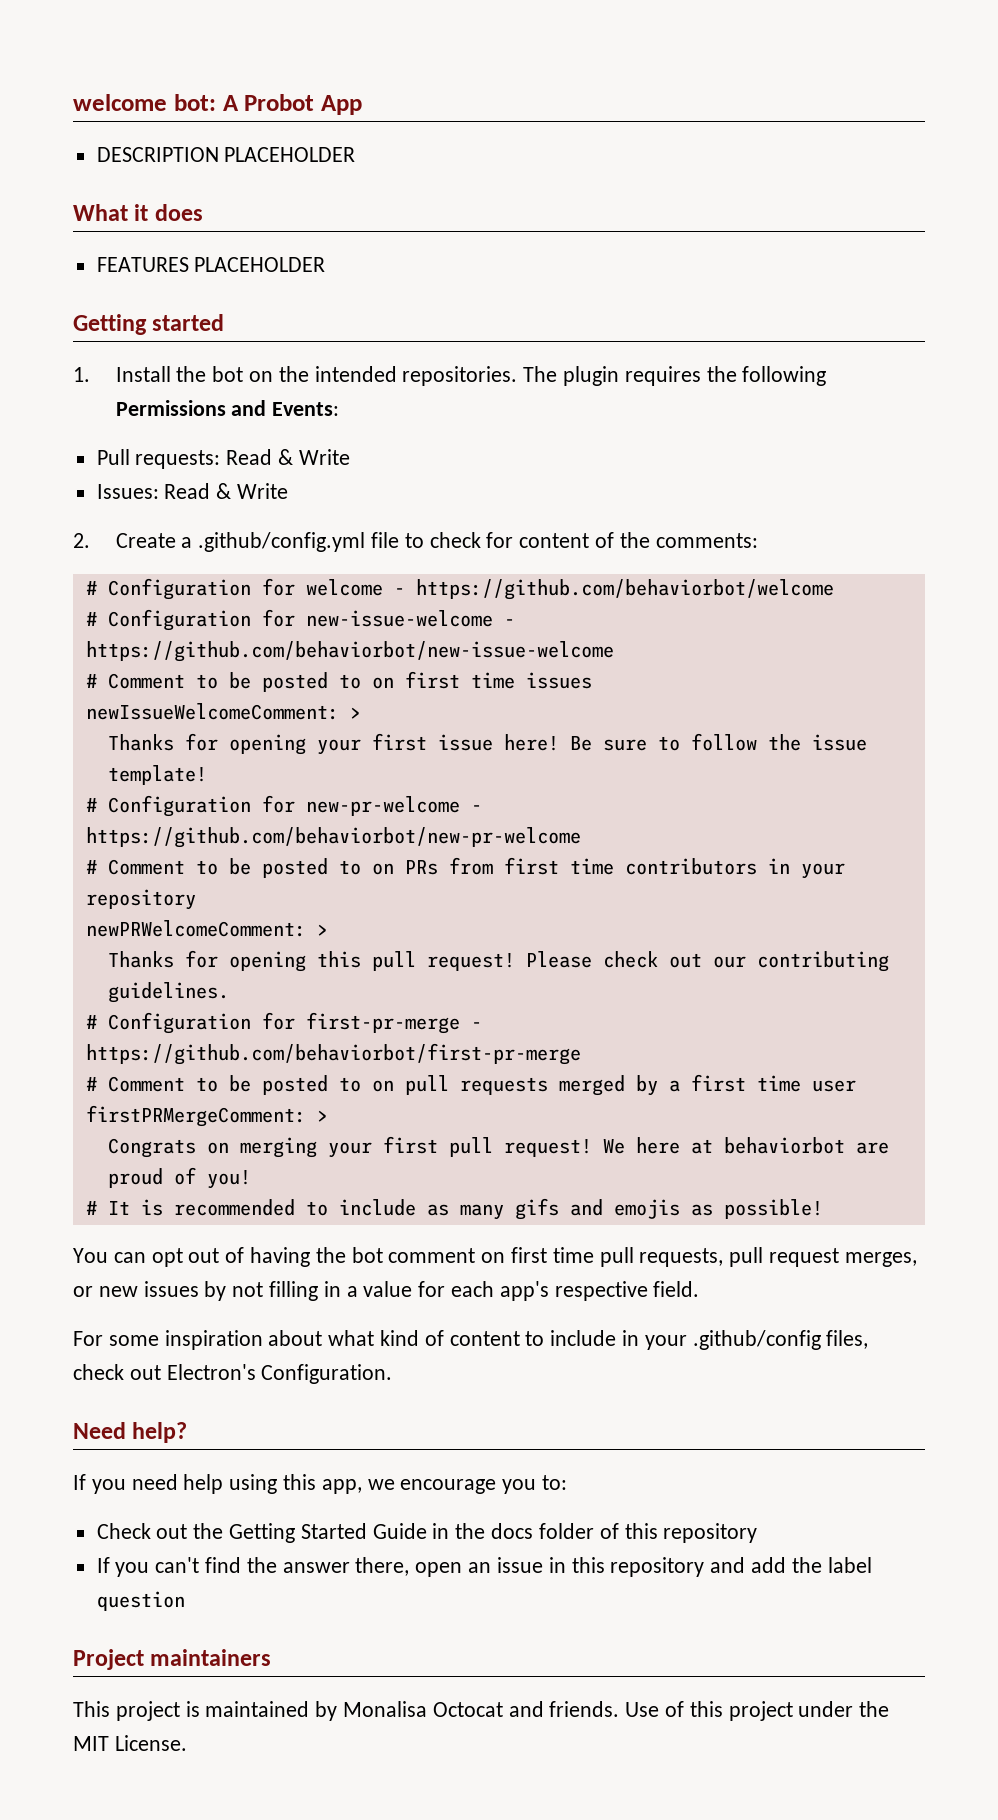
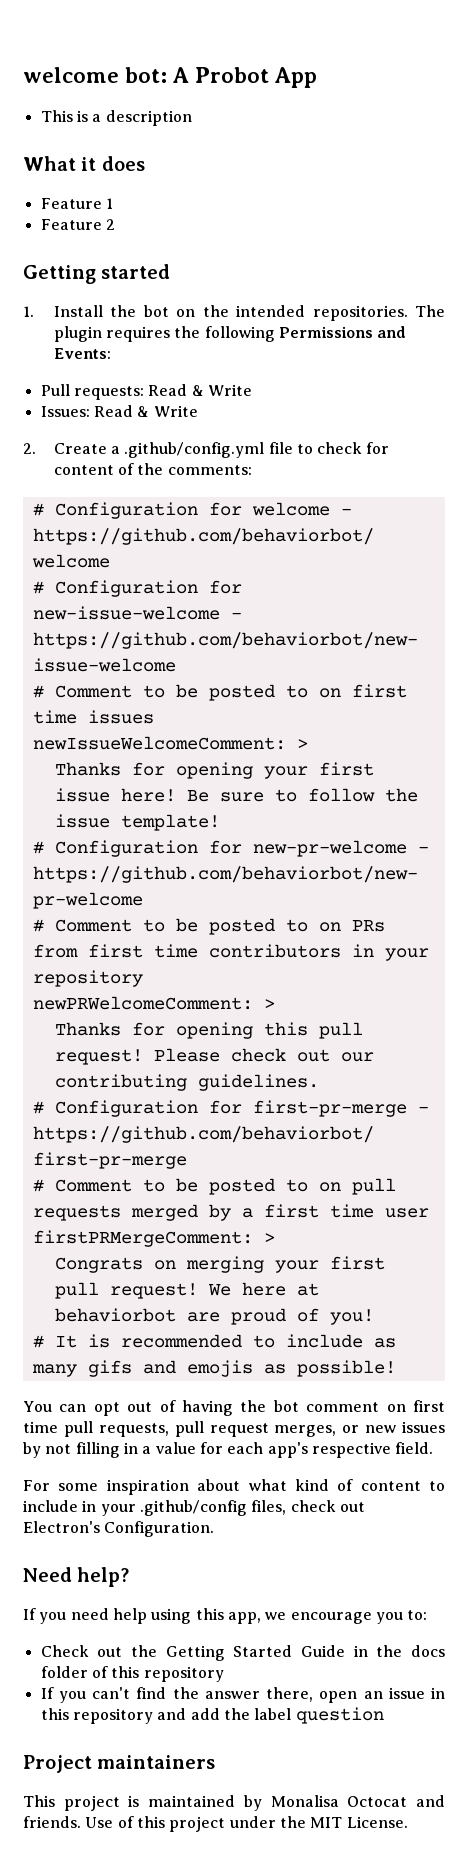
[96,147,356,162] DESCRIPTION PLACEHOLDER -> [40,110,192,126] This is a description
[96,257,326,272] FEATURES PLACEHOLDER -> [40,198,113,209] [40,219,115,230] Feature 1 // Feature 2

